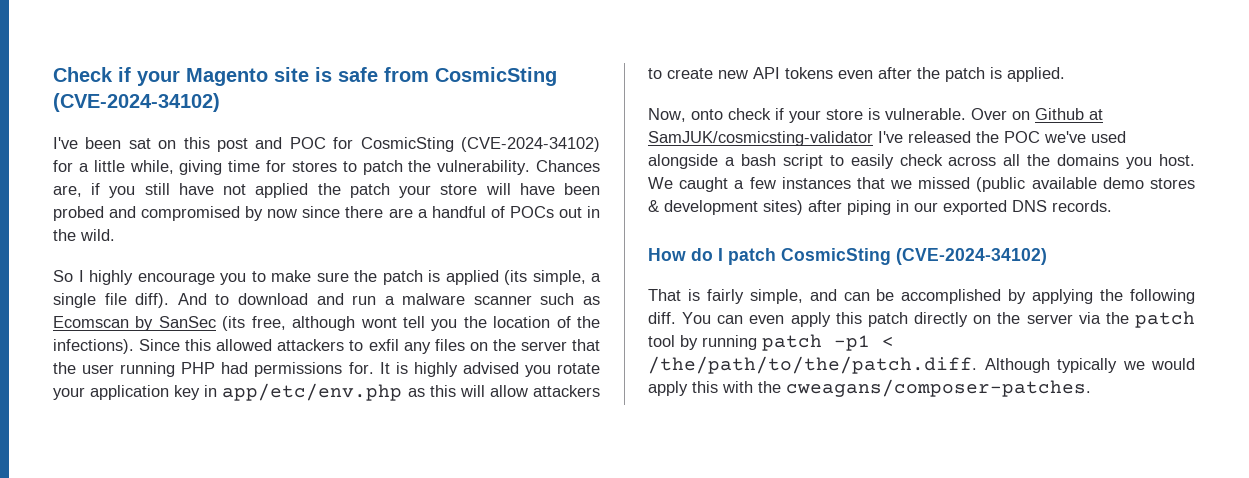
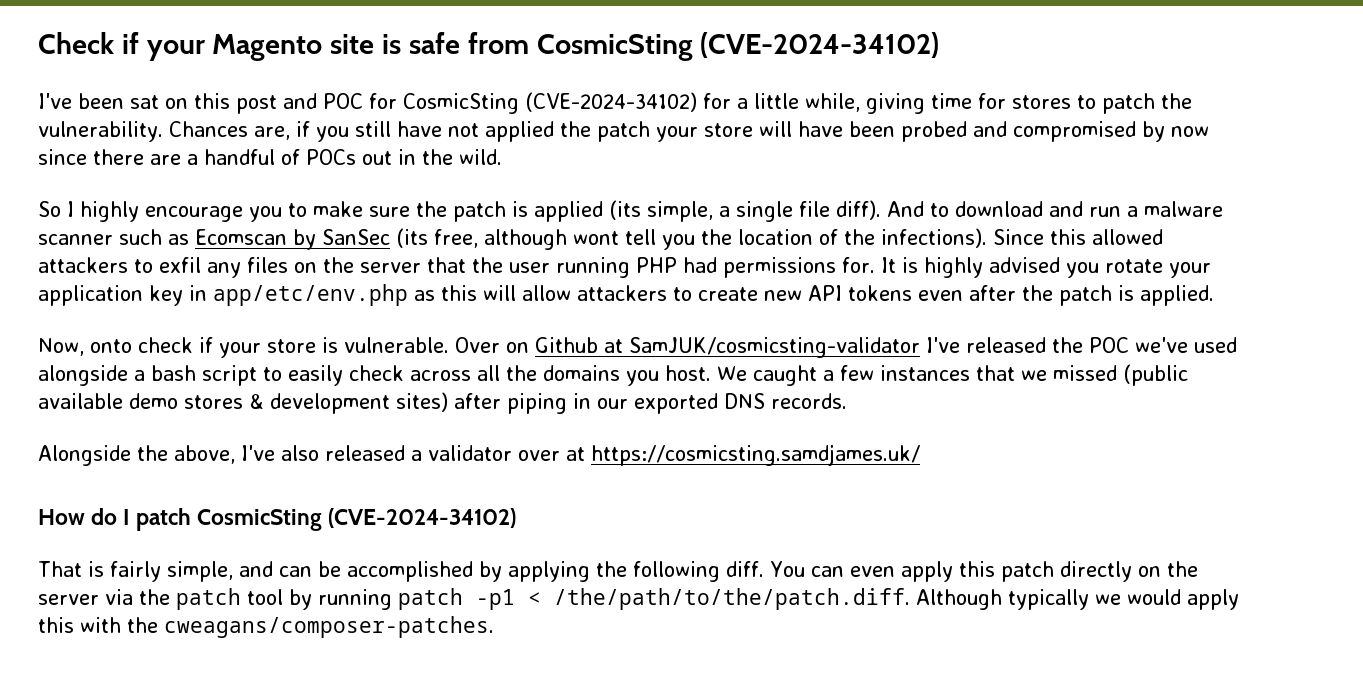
(1112, 206) none -> [38,444,920,466] // Alongside the above, I've also released a validator over at https://cosmicsting.samdjames.uk/

